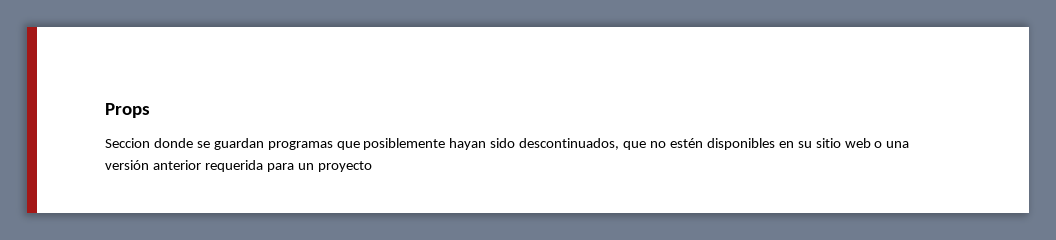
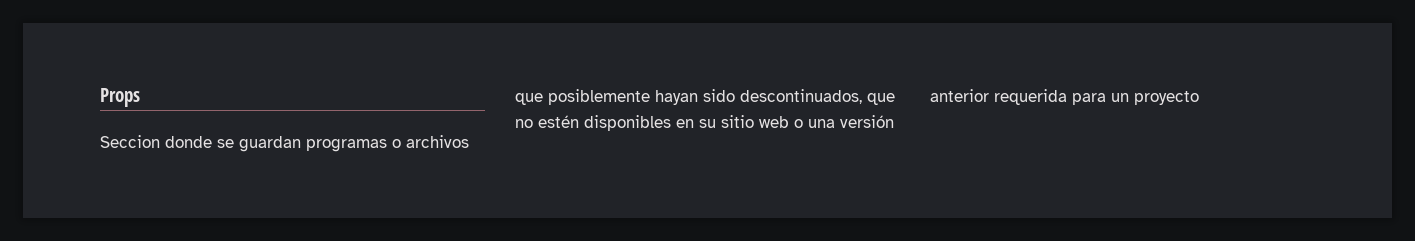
(333, 145) none -> [392,135,469,148] o archivos

